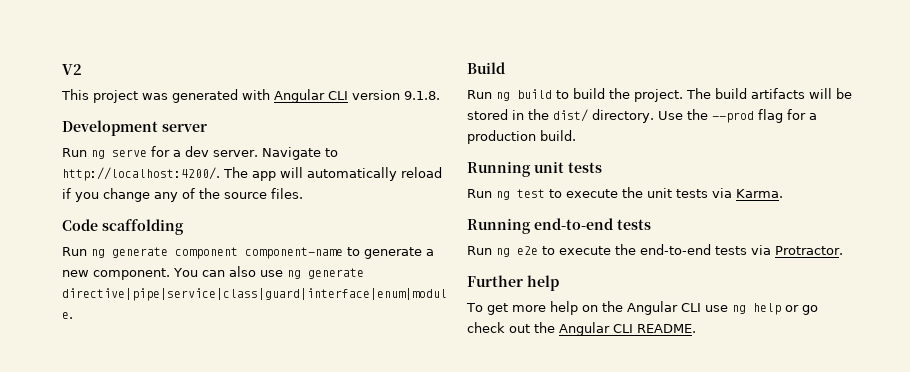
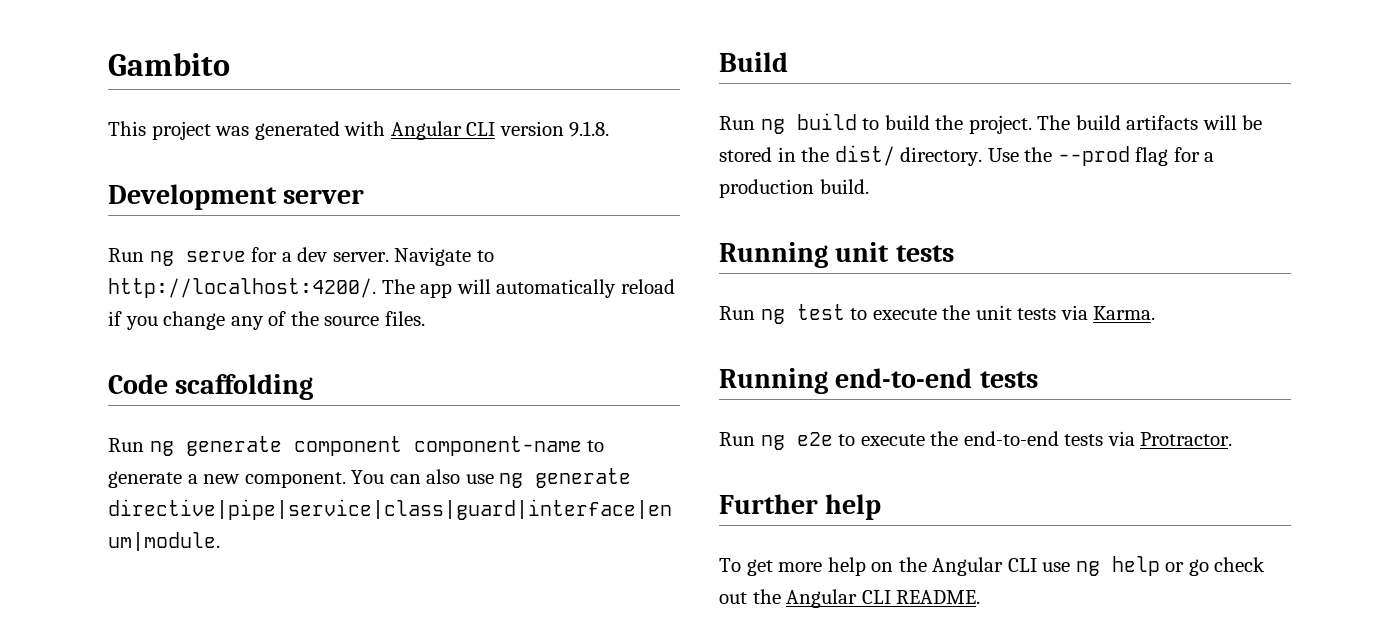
[62,64,82,75] V2 -> [108,53,230,76] Gambito

